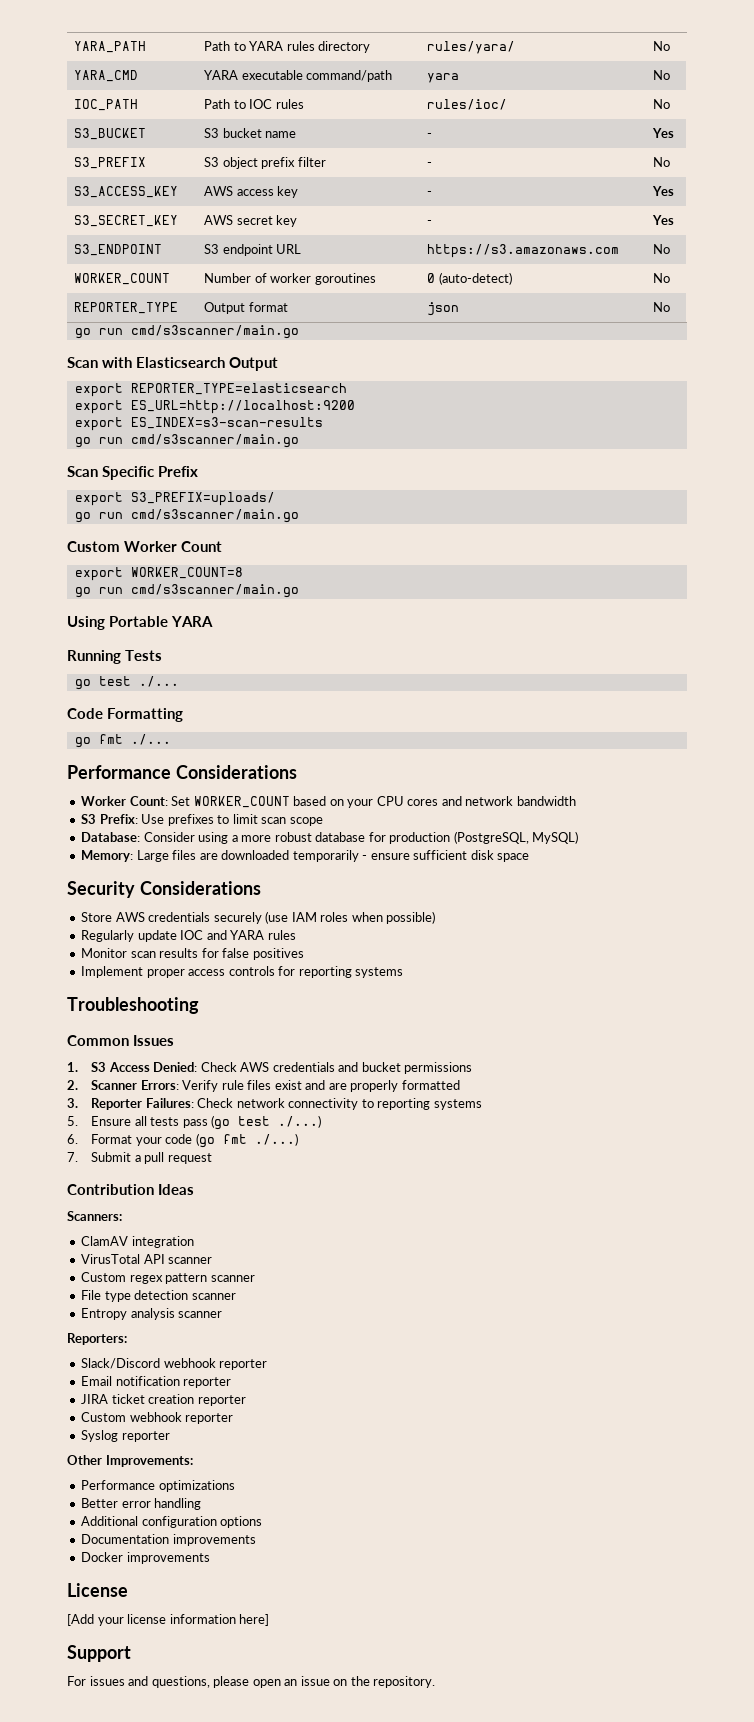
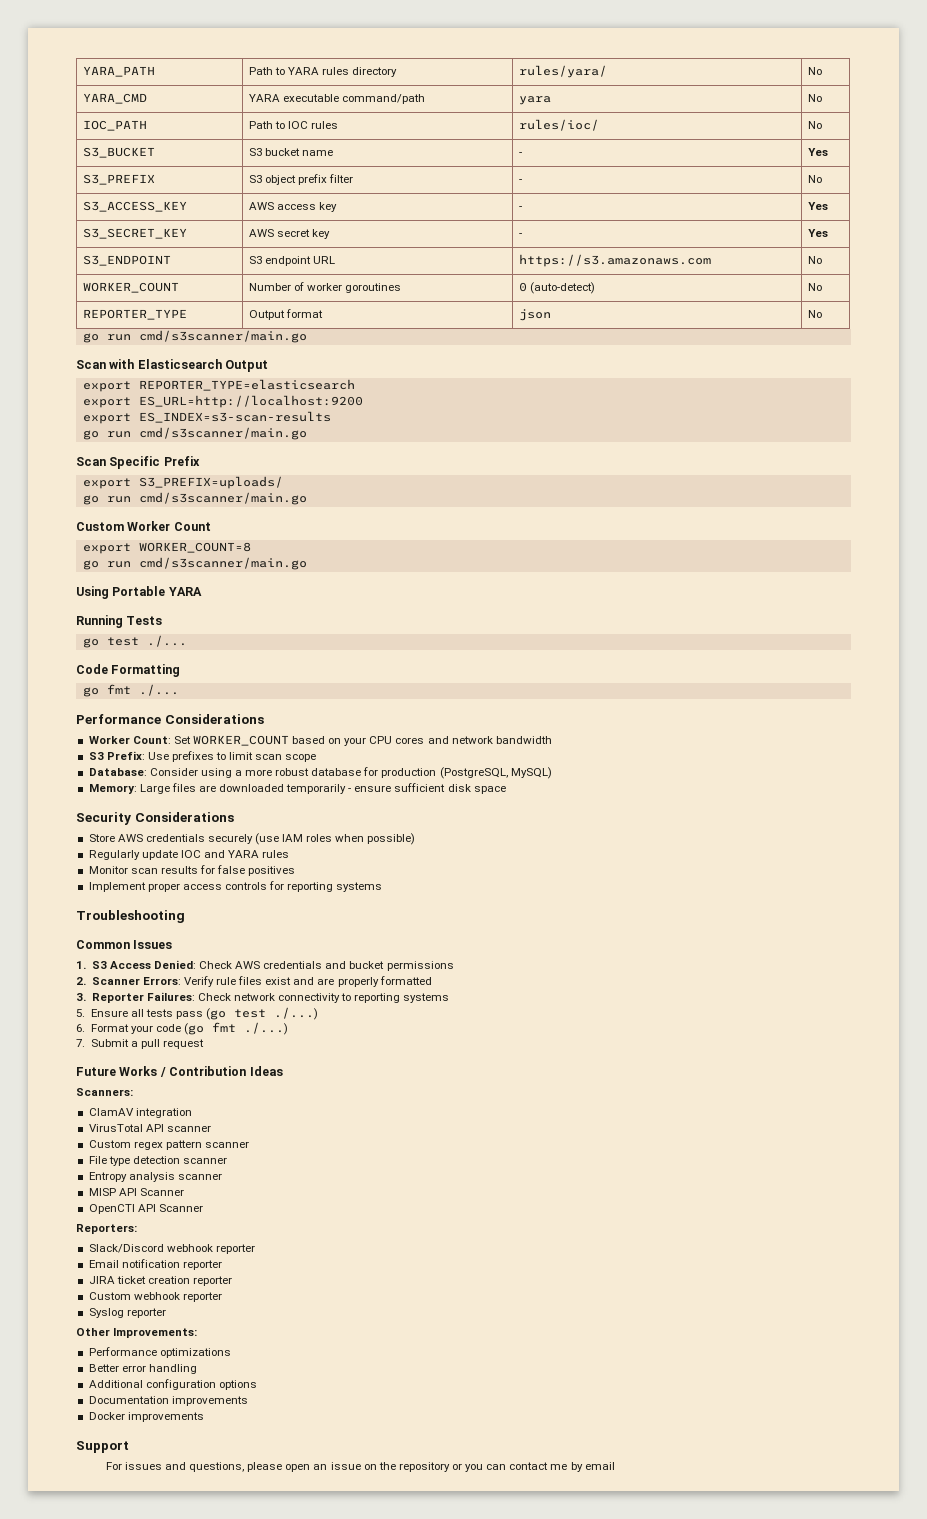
(212, 1158) none -> [76,1066,166,1077] Future Works /
(223, 1314) none -> [88,1188,184,1196] [88,1204,203,1214] // MISP API Scanner // OpenCTI API Scanner
[67,1583,128,1597] [67,1614,270,1626] // License // [Add your license information here] -> (204, 1417) none
[373,1676,436,1688] repository. -> [398,1462,615,1472] repository or you can contact me by email

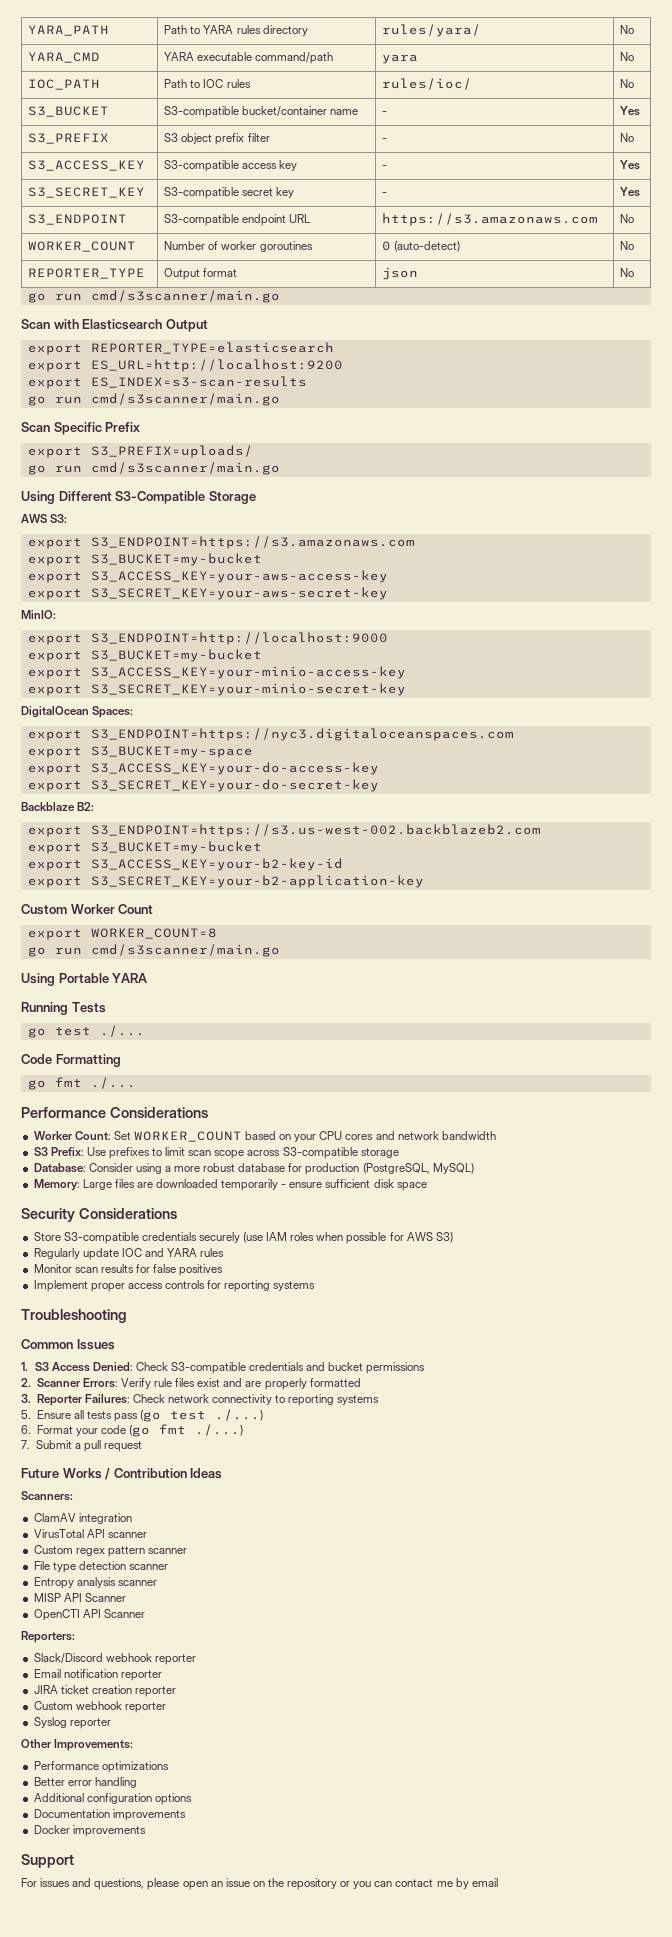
[248,148,300,156] S3 bucket -> [164,106,328,118] S3-compatible bucket/container
[248,202,274,210] AWS -> [164,160,240,172] S3-compatible
[248,229,274,237] AWS -> [164,187,240,199] S3-compatible
[248,256,262,264] S3 -> [164,214,240,226] S3-compatible
(307, 498) none -> [21,491,256,504] [21,514,68,523] [27,536,415,549] [27,553,262,566] [27,570,388,583] [27,587,388,600] [21,610,56,619] [27,632,388,645] [27,649,262,662] [27,666,406,679] [27,683,406,696] [21,706,134,718] [27,728,514,741] [27,746,253,758] [27,762,379,775] [27,779,379,792] [21,802,95,811] [27,824,541,837] [27,841,262,854] [27,858,343,871] [27,875,424,888] // Using Different S3-Compatible Storage // AWS S3: // export S3_ENDPOINT=https://s3.amazonaws.com // export S3_BUCKET=my-bucket // export S3_ACCESS_KEY=your-aws-access-key // export S3_SECRET_KEY=your-aws-secret-key // MinIO: // export S3_ENDPOINT=http://localhost:9000 // export S3_BUCKET=my-bucket // export S3_ACCESS_KEY=your-minio-access-key // export S3_SECRET_KEY=your-minio-secret-key // DigitalOcean Spaces: // export S3_ENDPOINT=https://nyc3.digitaloceanspaces.com // export S3_BUCKET=my-space // export S3_ACCESS_KEY=your-do-access-key // export S3_SECRET_KEY=your-do-secret-key // Backblaze B2: // export S3_ENDPOINT=https://s3.us-west-002.backblazeb2.com // export S3_BUCKET=my-bucket // export S3_ACCESS_KEY=your-b2-key-id // export S3_SECRET_KEY=your-b2-application-key
(317, 758) none -> [247,1147,399,1159] across S3-compatible storage
[117,834,143,842] AWS -> [63,1232,139,1244] S3-compatible
[367,833,416,845] possible) -> [346,1232,453,1244] possible for AWS S3)
[235,961,261,969] AWS -> [170,1362,246,1374] S3-compatible

